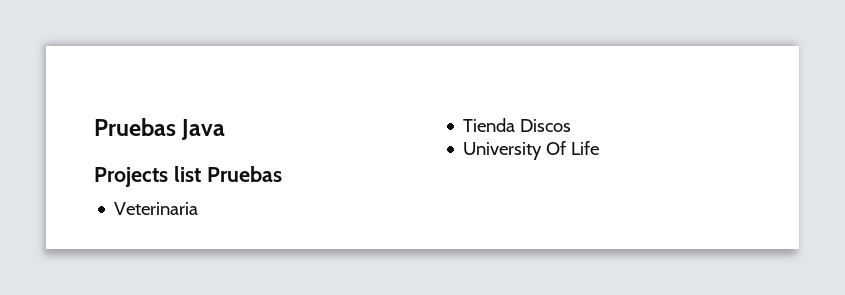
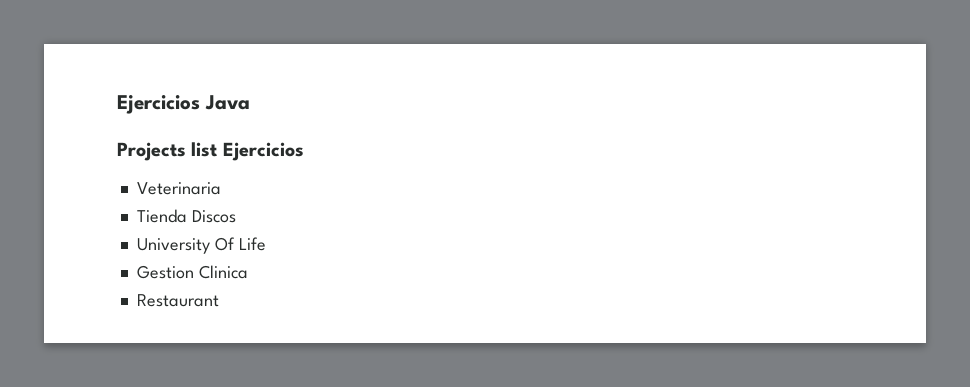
[94,118,176,136] Pruebas -> [117,95,200,114] Ejercicios
[206,166,282,182] Pruebas -> [222,142,304,161] Ejercicios
(600, 148) none -> [136,265,248,279] [136,294,219,307] // Gestion Clinica // Restaurant

